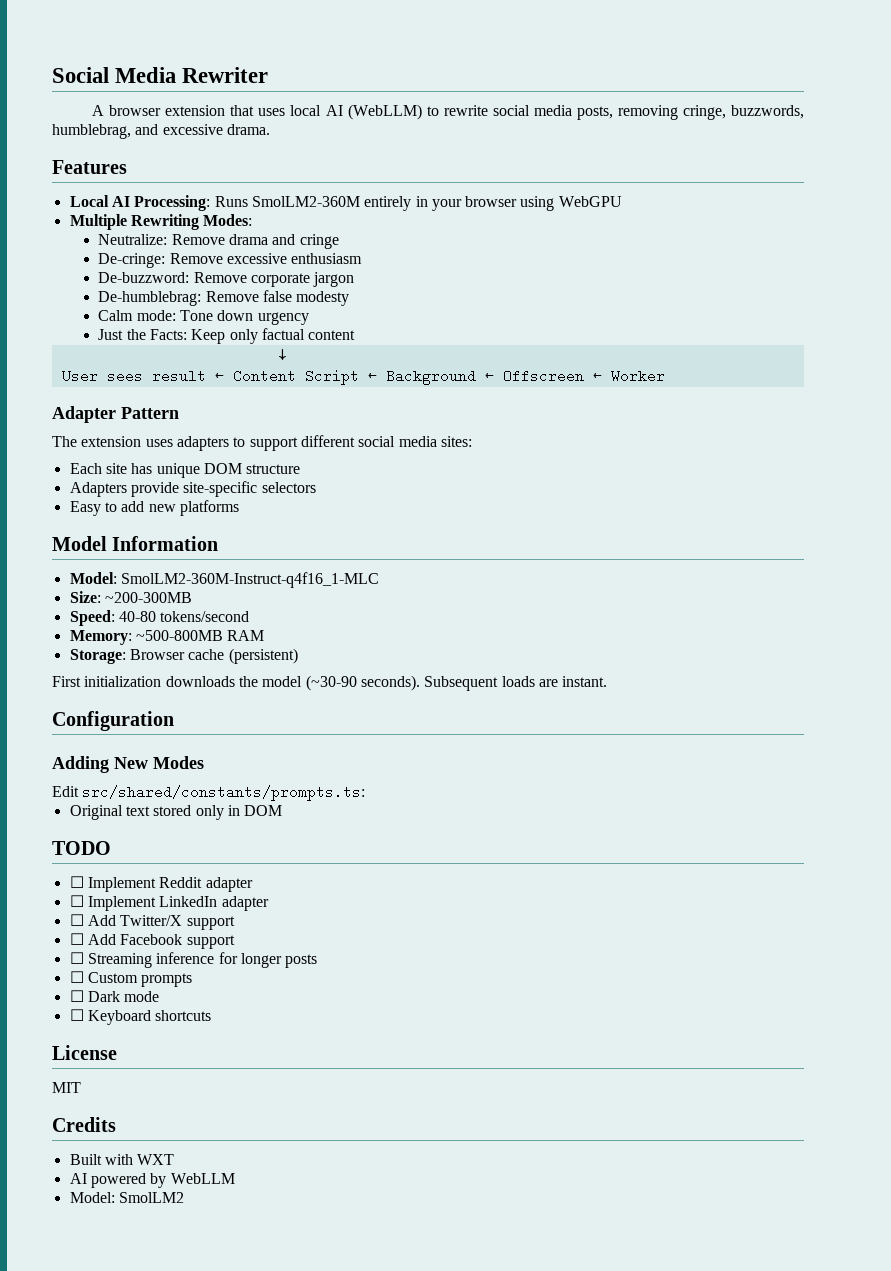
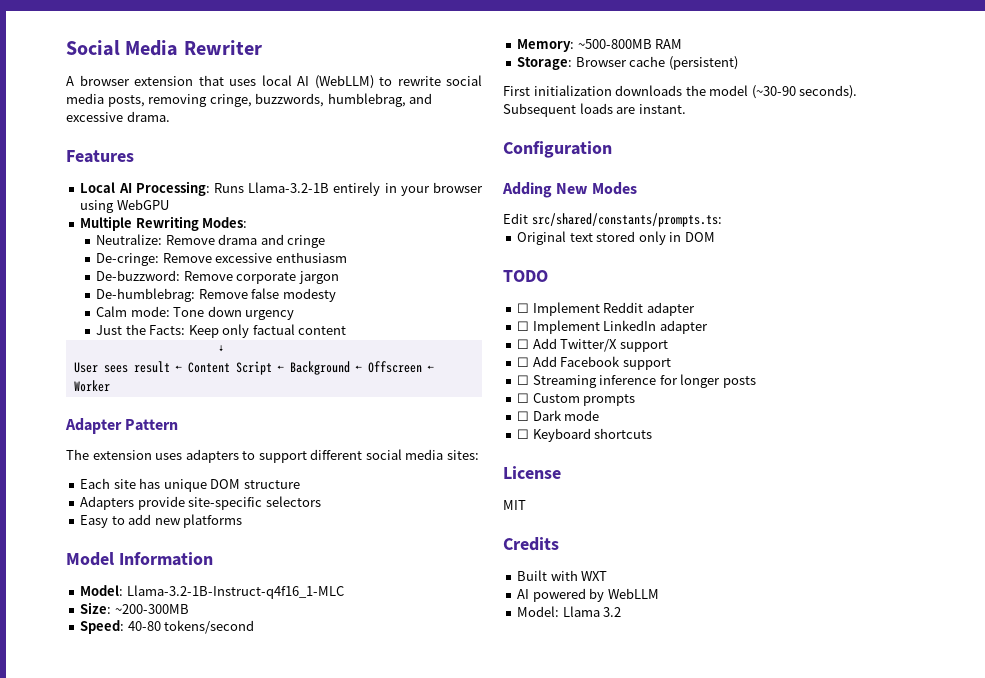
[251,196,360,207] SmolLM2-360M -> [248,182,330,193] Llama-3.2-1B
[120,572,379,588] SmolLM2-360M-Instruct-q4f16_1-MLC -> [126,585,344,599] Llama-3.2-1B-Instruct-q4f16_1-MLC
[118,1192,184,1203] SmolLM2 -> [562,606,622,617] Llama 3.2

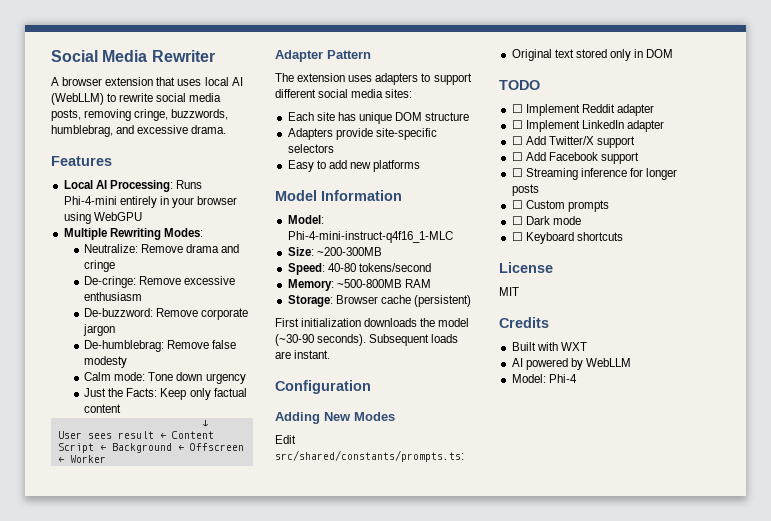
[248,182,330,193] Llama-3.2-1B -> [63,196,117,205] Phi-4-mini
[126,585,344,599] Llama-3.2-1B-Instruct-q4f16_1-MLC -> [287,231,453,243] Phi-4-mini-instruct-q4f16_1-MLC
[562,606,622,617] Llama 3.2 -> [548,374,577,383] Phi-4

